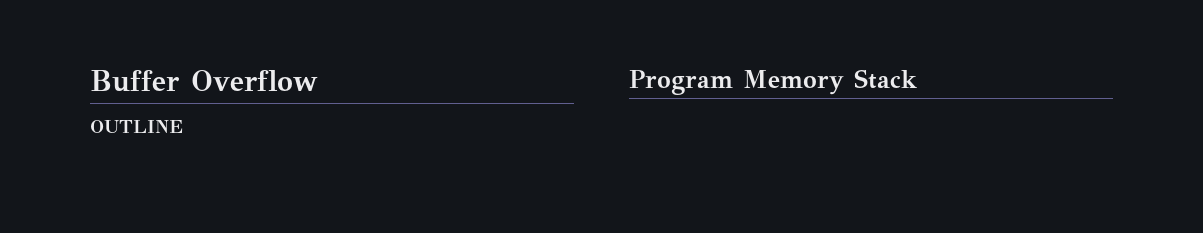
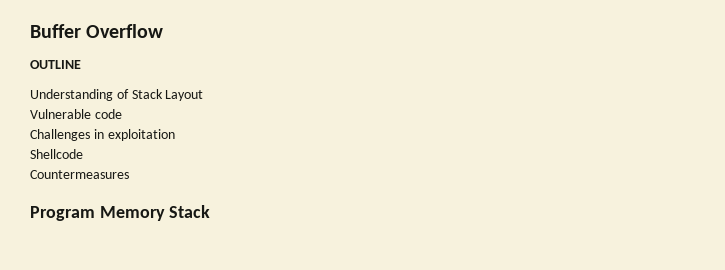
(183, 126) none -> [30,89,204,101] [30,109,122,119] [30,129,175,141] [30,149,83,159] [30,170,129,179] // Understanding of Stack Layout // Vulnerable code // Challenges in exploitation // Shellcode // Countermeasures

